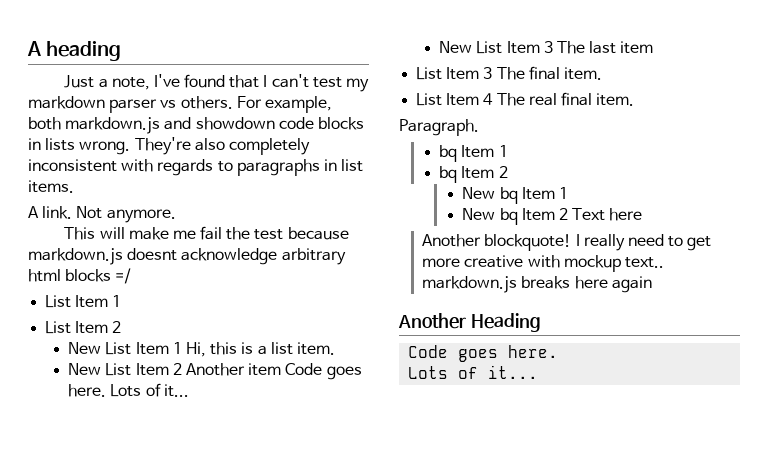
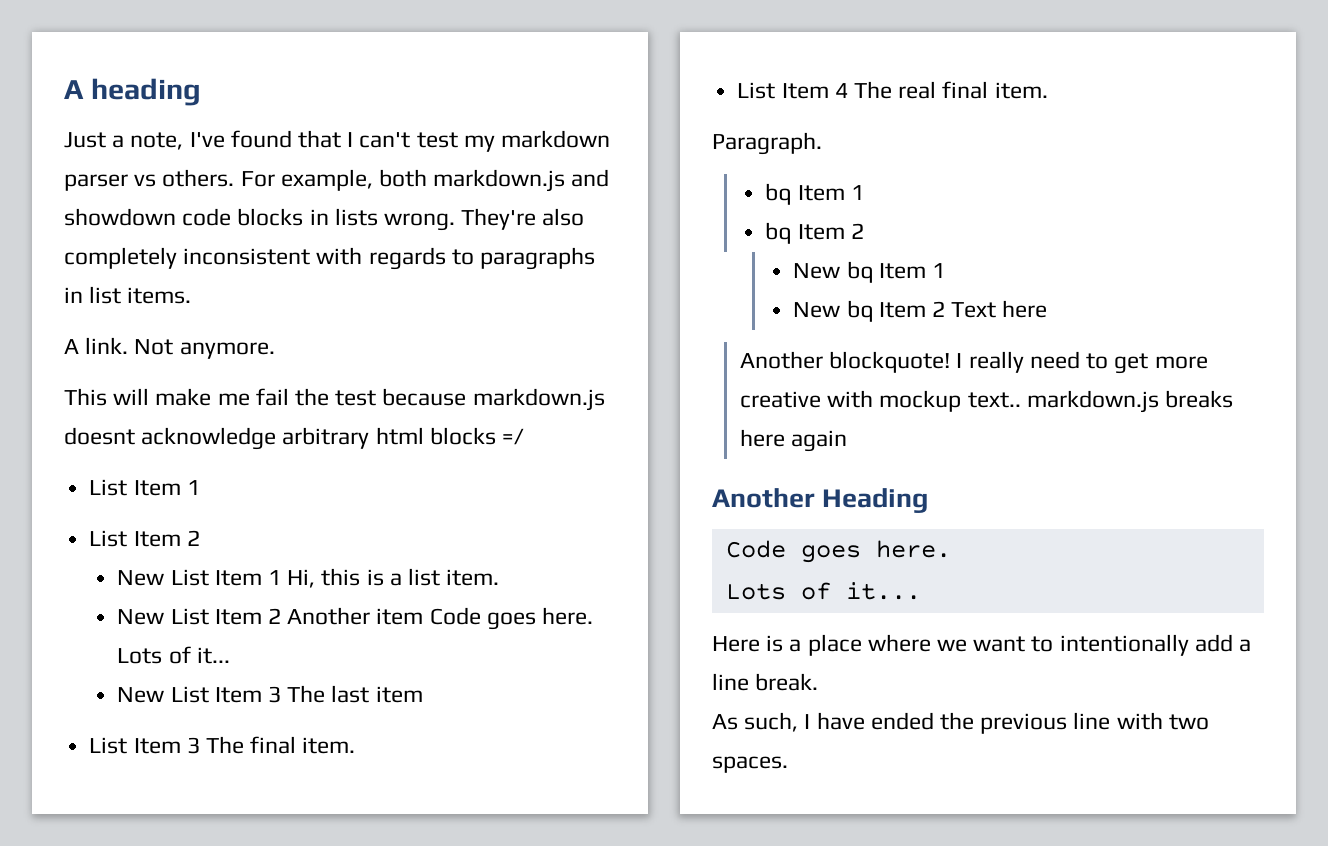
(539, 372) none -> [712,634,1252,656] [712,673,819,691] [712,712,1209,734] [712,756,788,773] // Here is a place where we want to intentionally add a line break. // As such, I have ended the previous line with two spaces.

